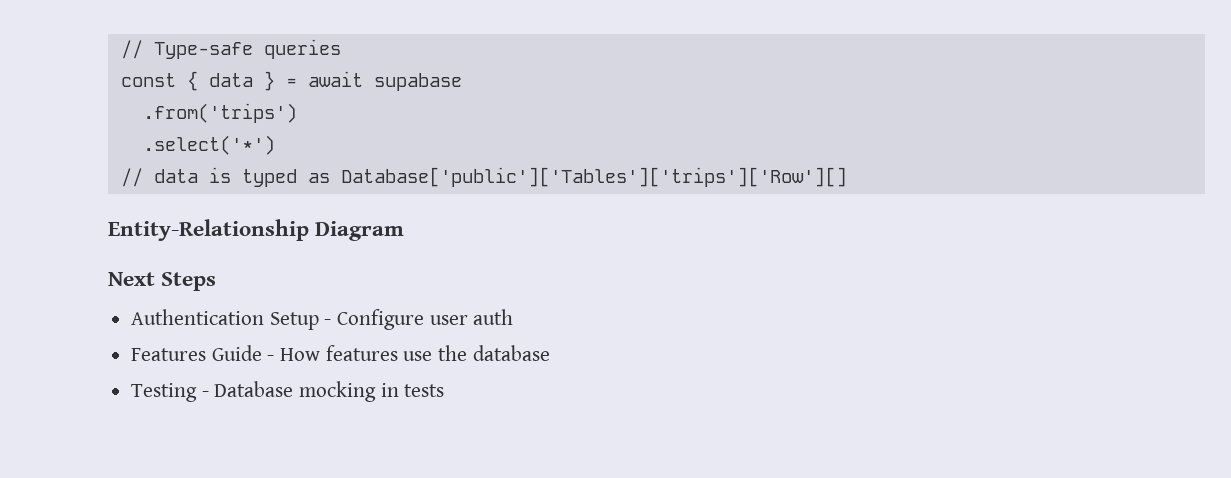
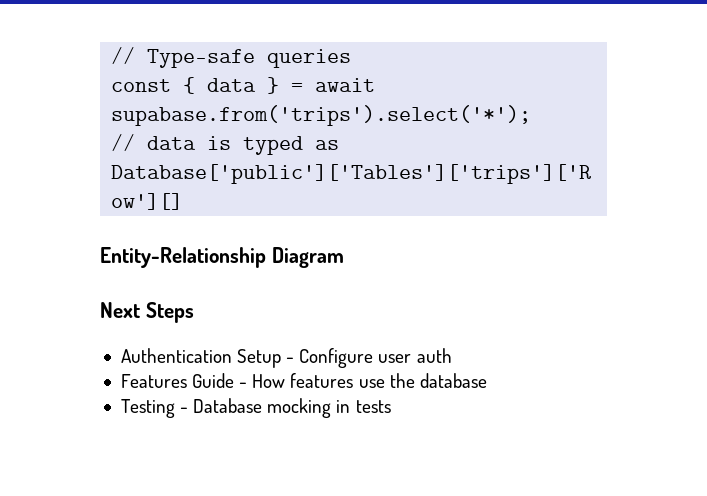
[373,73,462,91] [142,103,297,123] [142,135,275,155] supabase // .from('trips') // .select('*') -> [111,105,532,126] supabase.from('trips').select('*');

